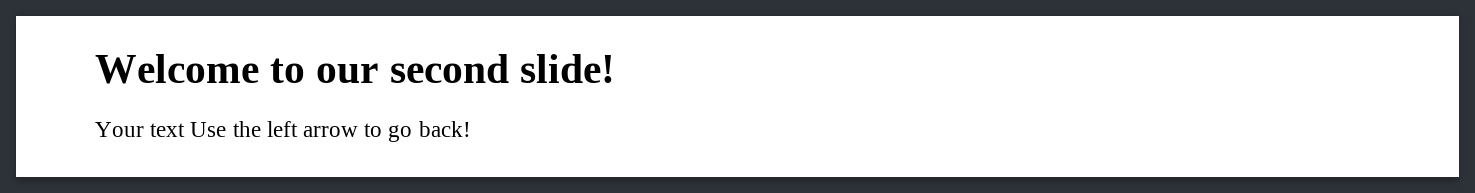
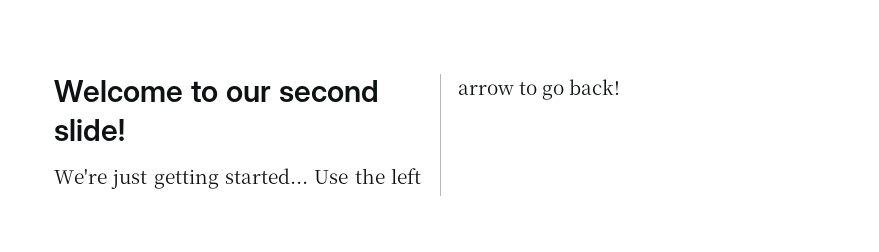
[95,122,186,137] Your text -> [54,168,308,189] We're just getting started...

